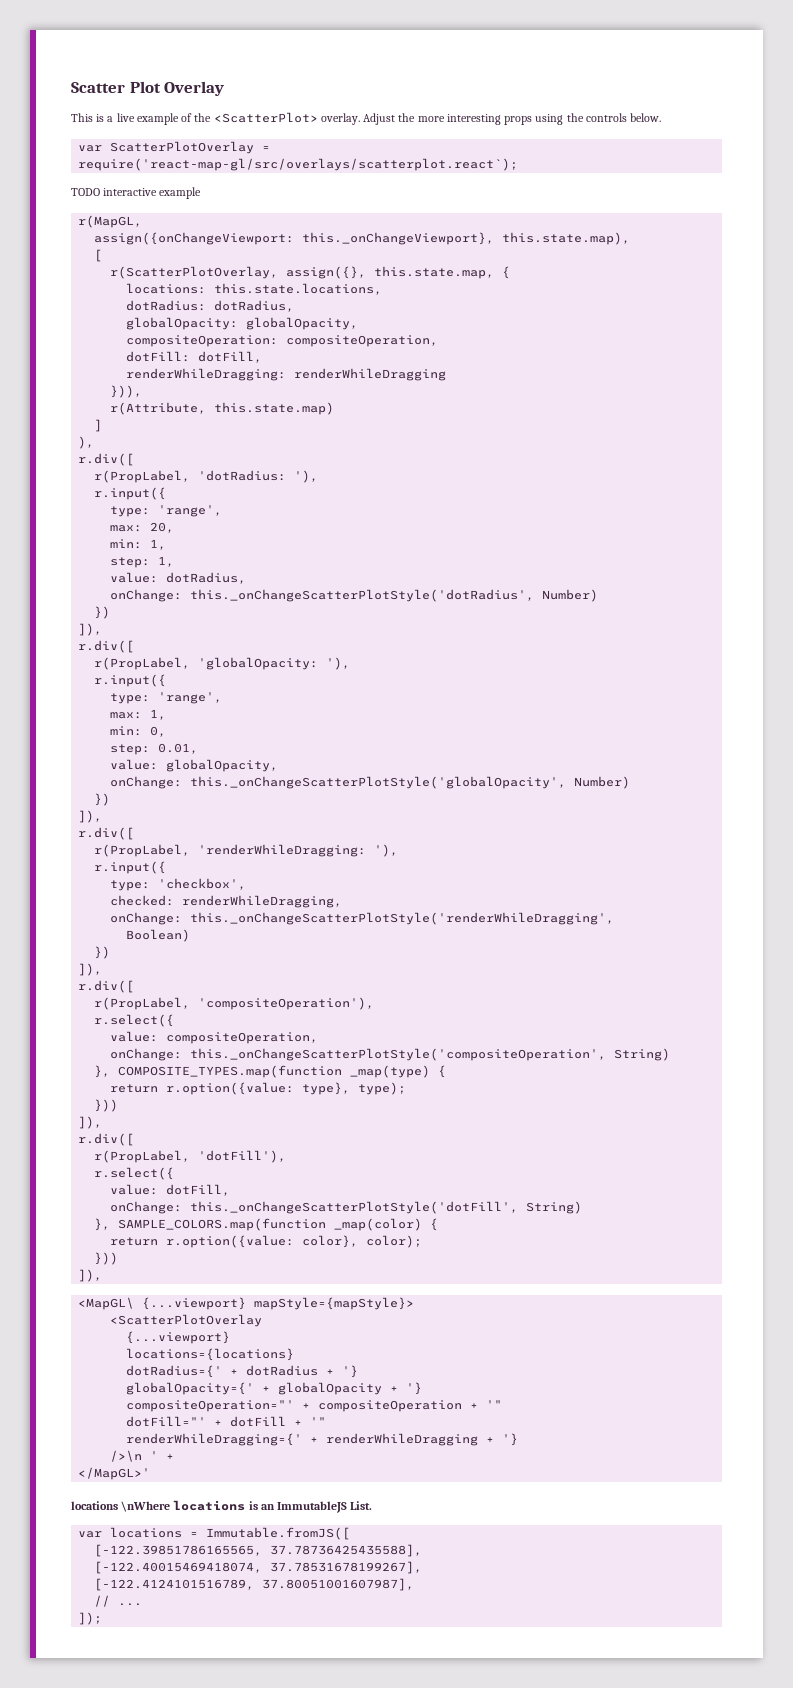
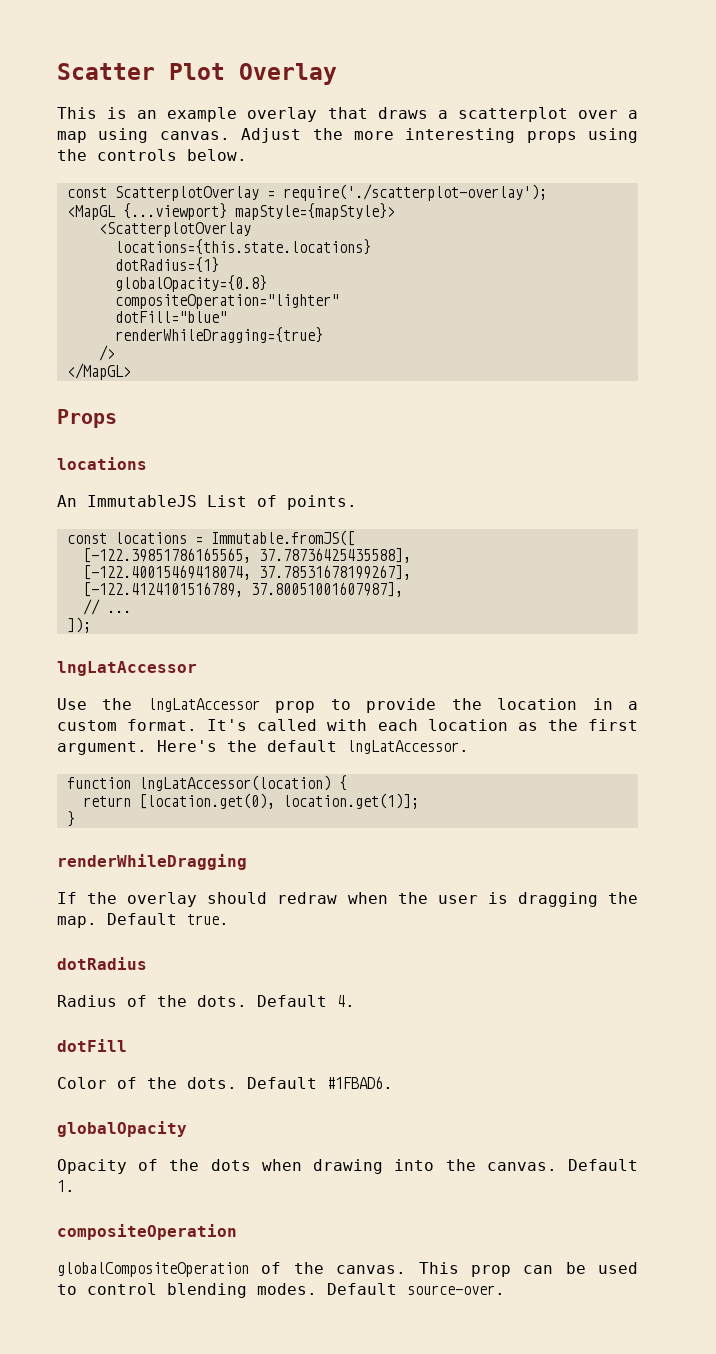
[107,112,360,125] a live example of the <ScatterPlot> overlay. -> [137,107,639,122] [57,128,230,143] an example overlay that draws a scatterplot over a map using canvas.
[78,141,271,154] [78,158,519,171] [71,187,202,199] [78,215,143,228] [94,232,631,245] [94,249,103,262] [110,266,511,279] [126,283,383,295] [126,300,295,312] [126,317,359,330] [126,335,439,347] [126,351,263,363] [126,368,447,381] [110,385,143,398] [110,402,335,415] [94,419,103,432] [78,436,95,449] [78,453,135,466] [94,470,319,483] [94,487,167,500] [110,505,223,517] [110,522,175,533] [110,539,167,550] [110,556,175,568] [110,572,247,584] [110,589,599,602] [94,606,111,619] [78,623,103,636] [78,640,135,653] [94,657,351,670] [94,674,167,687] [110,692,223,704] [110,709,167,720] [110,726,167,737] [110,743,199,755] [110,759,279,772] [110,776,631,789] [94,793,111,806] [78,810,103,823] [78,827,135,840] [94,844,399,857] [94,861,167,874] [110,878,247,891] [110,895,343,908] [110,912,615,925] [126,929,191,942] [94,946,111,959] [78,963,103,976] [78,980,135,993] [94,997,375,1010] [94,1014,175,1027] [110,1031,319,1044] [110,1048,671,1061] [94,1065,447,1078] [110,1082,407,1095] [94,1099,119,1112] [78,1116,103,1129] [78,1133,135,1146] [94,1150,287,1163] [94,1167,175,1180] [110,1184,231,1196] [110,1201,583,1214] [94,1218,439,1231] [110,1235,423,1248] [94,1252,119,1265] [78,1269,103,1282] [78,1297,415,1310] [110,1314,263,1327] [126,1331,231,1344] [126,1348,295,1361] [126,1365,359,1378] [126,1382,423,1395] [126,1400,503,1412] [126,1416,327,1427] [126,1433,519,1446] [110,1450,175,1462] [78,1467,151,1480] [71,1500,373,1513] [78,1531,103,1538] var ScatterPlotOverlay = require('react-map-gl/src/overlays/scatterplot.react`); // TODO interactive example // r(MapGL, // assign({onChangeViewport: this._onChangeViewport}, this.state.map), // [ // r(ScatterPlotOverlay, assign({}, this.state.map, { // locations: this.state.locations, // dotRadius: dotRadius, // globalOpacity: globalOpacity, // compositeOperation: compositeOperation, // dotFill: dotFill, // renderWhileDragging: renderWhileDragging // })), // r(Attribute, this.state.map) // ] // ), // r.div([ // r(PropLabel, 'dotRadius: '), // r.input({ // type: 'range', // max: 20, // min: 1, // step: 1, // value: dotRadius, // onChange: this._onChangeScatterPlotStyle('dotRadius', Number) // }) // ]), // r.div([ // r(PropLabel, 'globalOpacity: '), // r.input({ // type: 'range', // max: 1, // min: 0, // step: 0.01, // value: globalOpacity, // onChange: this._onChangeScatterPlotStyle('globalOpacity', Number) // }) // ]), // r.div([ // r(PropLabel, 'renderWhileDragging: '), // r.input({ // type: 'checkbox', // checked: renderWhileDragging, // onChange: this._onChangeScatterPlotStyle('renderWhileDragging', // Boolean) // }) // ]), // r.div([ // r(PropLabel, 'compositeOperation'), // r.select({ // value: compositeOperation, // onChange: this._onChangeScatterPlotStyle('compositeOperation', String) // }, COMPOSITE_TYPES.map(function _map(type) { // return r.option({value: type}, type); // })) // ]), // r.div([ // r(PropLabel, 'dotFill'), // r.select({ // value: dotFill, // onChange: this._onChangeScatterPlotStyle('dotFill', String) // }, SAMPLE_COLORS.map(function _map(color) { // return r.option({value: color}, color); // })) // ]), // <MapGL\ {...viewport} mapStyle={mapStyle}> // <ScatterPlotOverlay // {...viewport} // locations={locations} // dotRadius={' + dotRadius + '} // globalOpacity={' + globalOpacity + '} // compositeOperation="' + compositeOperation + '" // dotFill="' + dotFill + '" // renderWhileDragging={' + renderWhileDragging + '} // />\n ' + // </MapGL>' // locations \nWhere locations is an ImmutableJS List. // var -> [66,184,547,201] [66,203,395,220] [98,222,251,237] [114,239,371,255] [114,257,219,273] [114,275,267,292] [114,294,339,309] [114,311,227,323] [114,327,323,343] [98,345,115,361] [66,363,131,380] [57,409,117,428] [57,457,147,470] [57,495,357,510] [66,533,107,544] const ScatterplotOverlay = require('./scatterplot-overlay'); // <MapGL {...viewport} mapStyle={mapStyle}> // <ScatterplotOverlay // locations={this.state.locations} // dotRadius={1} // globalOpacity={0.8} // compositeOperation="lighter" // dotFill="blue" // renderWhileDragging={true} // /> // </MapGL> // Props // locations // An ImmutableJS List of points. // const
(103, 1618) none -> [57,661,197,676] [57,698,639,713] [57,719,638,731] [57,740,469,755] [66,775,347,791] [82,793,419,809] [66,811,75,827] [57,854,247,870] [57,892,639,907] [57,913,229,928] [57,957,147,970] [57,995,355,1007] [57,1039,127,1052] [57,1076,393,1089] [57,1121,187,1137] [57,1159,638,1174] [57,1180,75,1192] [57,1224,237,1240] [57,1262,638,1277] [57,1283,505,1298] // lngLatAccessor // Use the lngLatAccessor prop to provide the location in a custom format. It's called with each location as the first argument. Here's the default lngLatAccessor. // function lngLatAccessor(location) { // return [location.get(0), location.get(1)]; // } // renderWhileDragging // If the overlay should redraw when the user is dragging the map. Default true. // dotRadius // Radius of the dots. Default 4. // dotFill // Color of the dots. Default #1FBAD6. // globalOpacity // Opacity of the dots when drawing into the canvas. Default 1. // compositeOperation // globalCompositeOperation of the canvas. This prop can be used to control blending modes. Default source-over.

